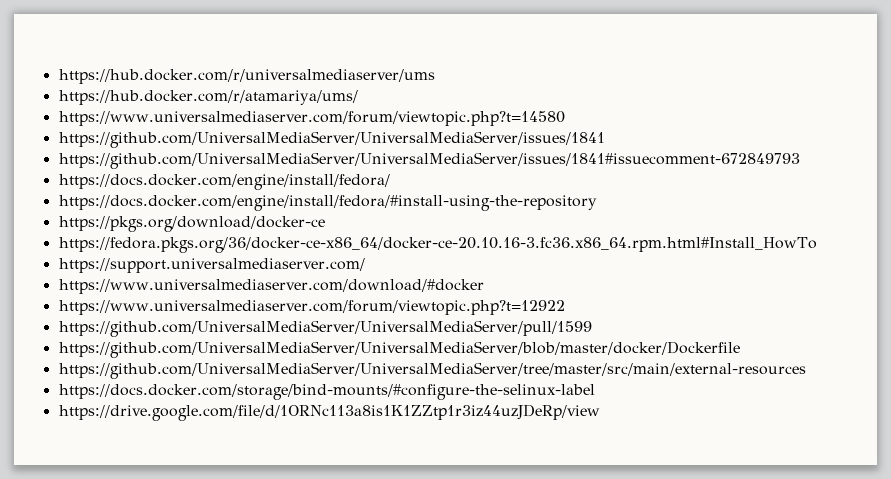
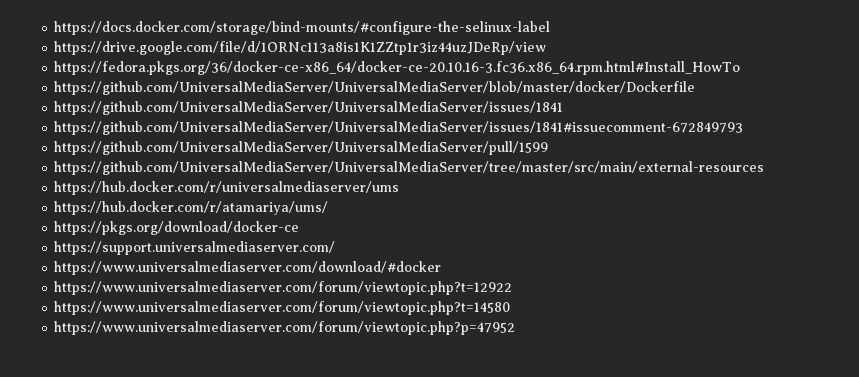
[58,69,435,84] [58,90,358,105] [58,111,565,126] [58,131,605,148] [58,152,800,169] [58,174,390,190] [58,195,597,211] https://hub.docker.com/r/universalmediaserver/ums // https://hub.docker.com/r/atamariya/ums/ // https://www.universalmediaserver.com/forum/viewtopic.php?t=14580 // https://github.com/UniversalMediaServer/UniversalMediaServer/issues/1841 // https://github.com/UniversalMediaServer/UniversalMediaServer/issues/1841#issuecomment-672849793 // https://docs.docker.com/engine/install/fedora/ // https://docs.docker.com/engine/install/fedora/#install-using-the-repository -> [54,21,551,35] [54,41,547,55] [54,61,741,75] [54,81,696,95] [54,101,564,115] [54,121,744,135] [54,141,549,155] [54,161,765,175] [54,181,400,195] [54,201,329,215] https://docs.docker.com/storage/bind-mounts/#configure-the-selinux-label // https://drive.google.com/file/d/1ORNc113a8is1K1ZZtp1r3iz44uzJDeRp/view // https://fedora.pkgs.org/36/docker-ce-x86_64/docker-ce-20.10.16-3.fc36.x86_64.rpm.html#Install_HowTo // https://github.com/UniversalMediaServer/UniversalMediaServer/blob/master/docker/Dockerfile // https://github.com/UniversalMediaServer/UniversalMediaServer/issues/1841 // https://github.com/UniversalMediaServer/UniversalMediaServer/issues/1841#issuecomment-672849793 // https://github.com/UniversalMediaServer/UniversalMediaServer/pull/1599 // https://github.com/UniversalMediaServer/UniversalMediaServer/tree/master/src/main/external-resources // https://hub.docker.com/r/universalmediaserver/ums // https://hub.docker.com/r/atamariya/ums/
[58,237,817,253] // https://fedora.pkgs.org/36/docker-ce-x86_64/docker-ce-20.10.16-3.fc36.x86_64.rpm.html#Install_HowTo -> (300, 228) none
[58,320,592,337] [58,341,740,358] [58,362,806,379] [58,384,595,400] [58,404,600,421] https://github.com/UniversalMediaServer/UniversalMediaServer/pull/1599 // https://github.com/UniversalMediaServer/UniversalMediaServer/blob/master/docker/Dockerfile // https://github.com/UniversalMediaServer/UniversalMediaServer/tree/master/src/main/external-resources // https://docs.docker.com/storage/bind-mounts/#configure-the-selinux-label // https://drive.google.com/file/d/1ORNc113a8is1K1ZZtp1r3iz44uzJDeRp/view -> [54,301,511,315] [54,321,516,335] https://www.universalmediaserver.com/forum/viewtopic.php?t=14580 // https://www.universalmediaserver.com/forum/viewtopic.php?p=47952

